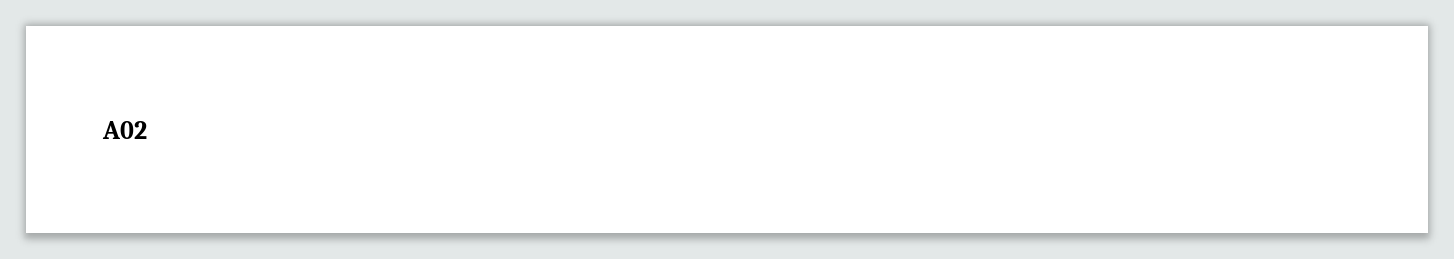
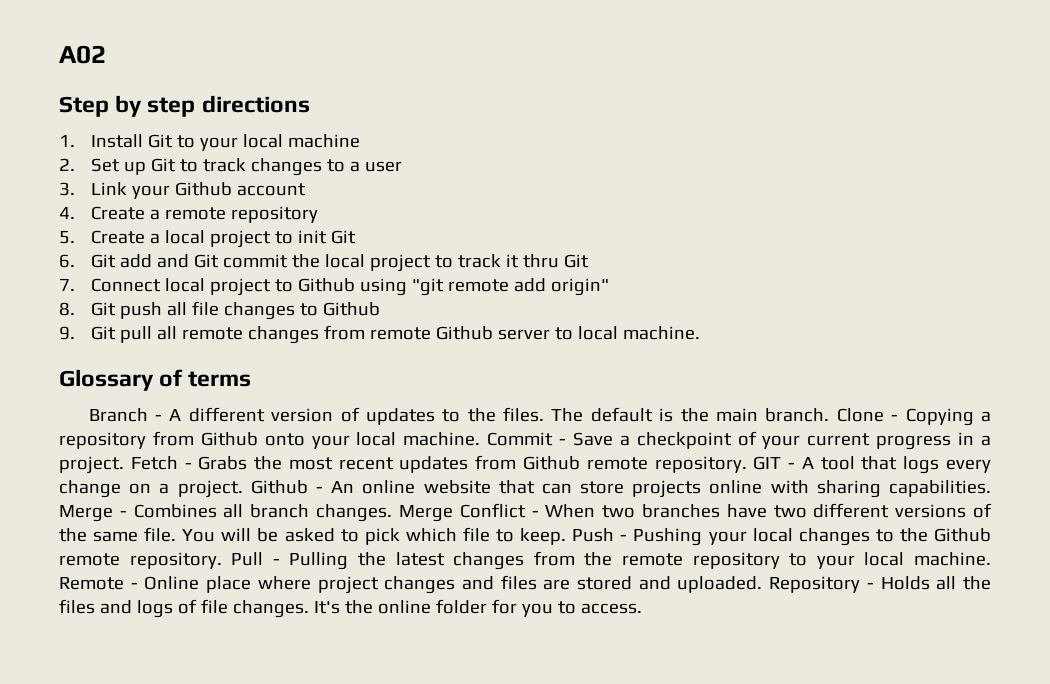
(147, 130) none -> [59,95,310,117] [59,134,361,151] [59,158,403,176] [59,182,307,199] [59,206,319,223] [59,230,357,248] [59,254,590,272] [59,278,610,296] [59,301,381,320] [59,325,701,344] [59,369,252,391] [88,407,992,426] [59,431,991,450] [59,455,992,474] [59,480,991,498] [59,503,992,522] [59,527,991,546] [59,551,992,570] [59,575,992,594] [59,599,642,618] // Step by step directions // 1. Install Git to your local machine // 2. Set up Git to track changes to a user // 3. Link your Github account // 4. Create a remote repository // 5. Create a local project to init Git // 6. Git add and Git commit the local project to track it thru Git // 7. Connect local project to Github using "git remote add origin" // 8. Git push all file changes to Github // 9. Git pull all remote changes from remote Github server to local machine. // Glossary of terms // Branch - A different version of updates to the files. The default is the main branch. Clone - Copying a repository from Github onto your local machine. Commit - Save a checkpoint of your current progress in a project. Fetch - Grabs the most recent updates from Github remote repository. GIT - A tool that logs every change on a project. Github - An online website that can store projects online with sharing capabilities. Merge - Combines all branch changes. Merge Conflict - When two branches have two different versions of the same file. You will be asked to pick which file to keep. Push - Pushing your local changes to the Github remote repository. Pull - Pulling the latest changes from the remote repository to your local machine. Remote - Online place where project changes and files are stored and uploaded. Repository - Holds all the files and logs of file changes. It's the online folder for you to access.

